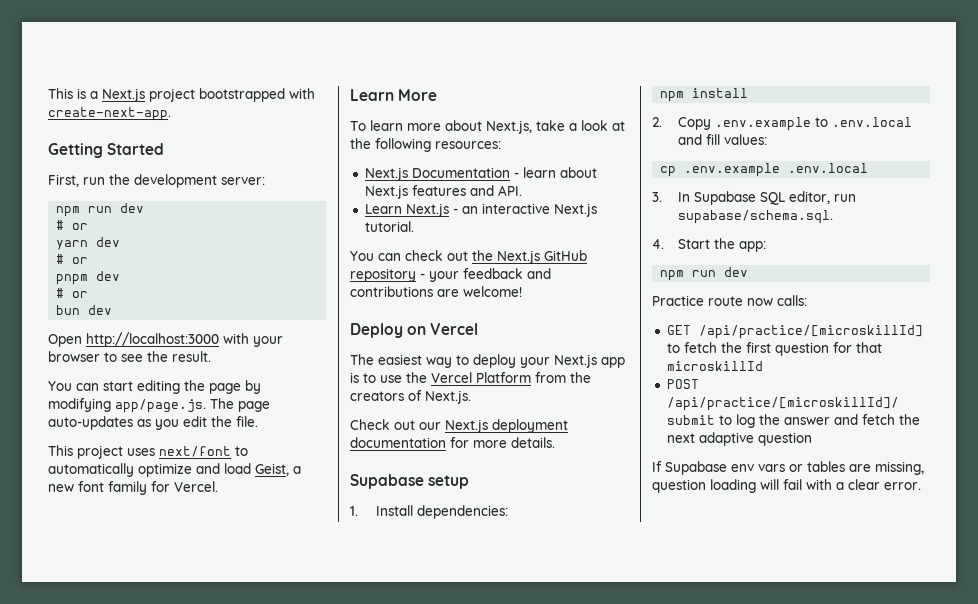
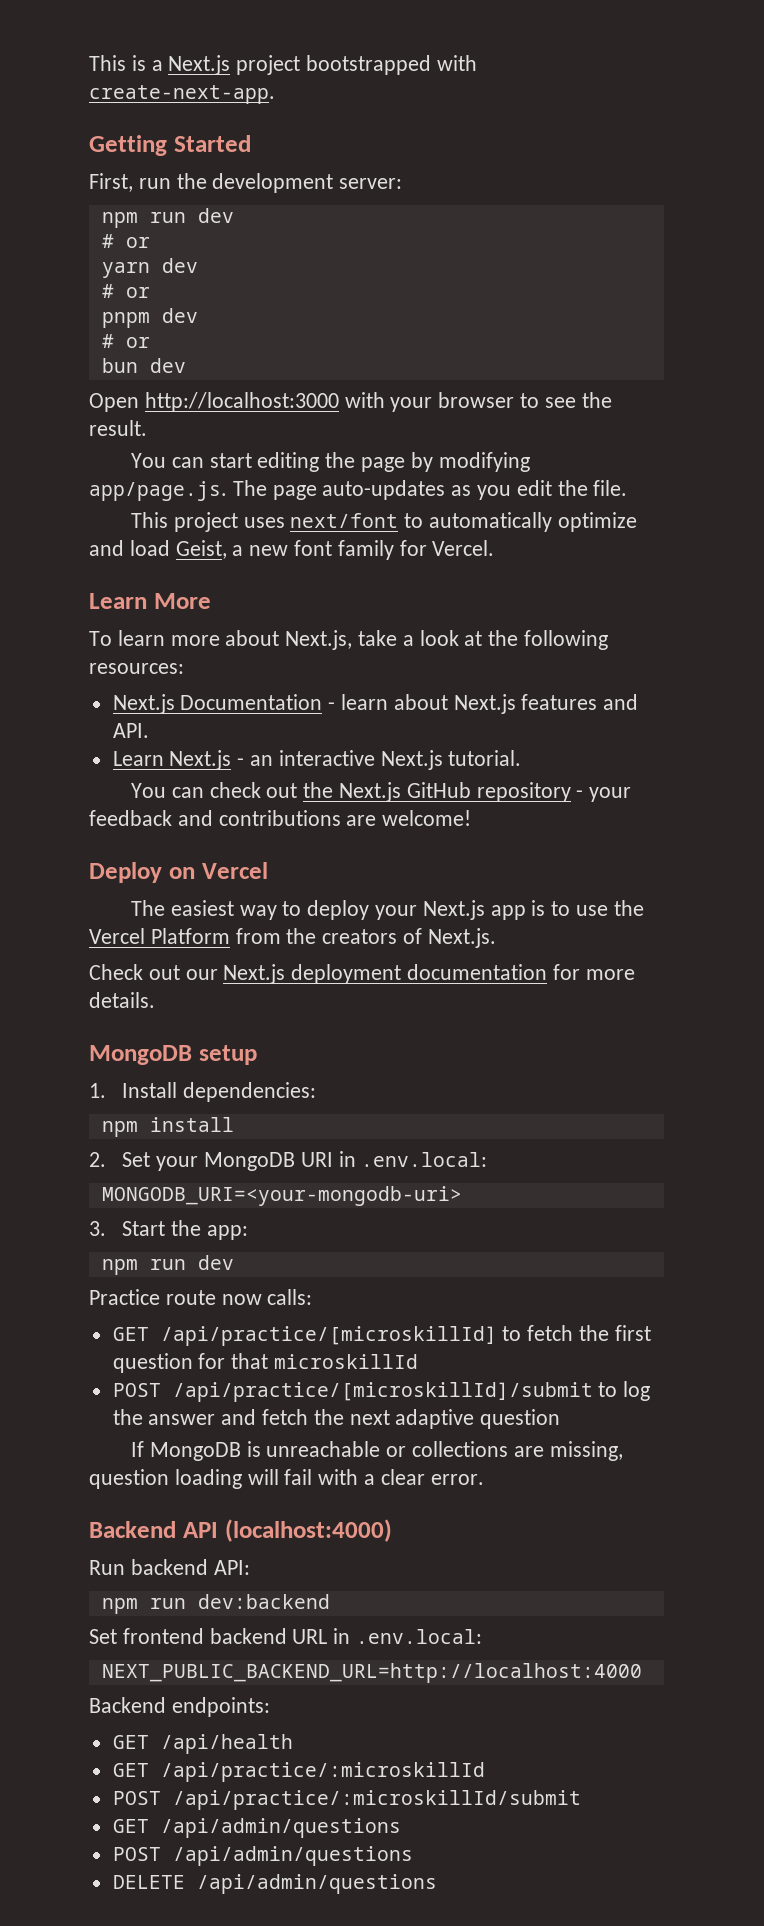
[350,474,424,489] Supabase -> [89,1045,192,1065] MongoDB
[677,117,912,131] [677,134,767,145] [660,163,869,177] [652,191,856,205] [677,210,833,224] [652,239,664,249] Copy .env.example to .env.local and fill values: // cp .env.example .env.local // 3. In Supabase SQL editor, run supabase/schema.sql. // 4. -> [122,1151,488,1171] [101,1186,462,1206] [89,1221,106,1236] Set your MongoDB URI in .env.local: // MONGODB_URI=<your-mongodb-uri> // 3.
[665,461,845,475] Supabase env vars or tables -> [149,1441,509,1461] MongoDB is unreachable or collections
(921, 486) none -> [89,1519,392,1542] [89,1559,250,1575] [101,1594,330,1614] [89,1628,483,1644] [101,1663,642,1683] [89,1697,270,1717] [112,1734,293,1754] [112,1762,485,1782] [112,1790,581,1810] [112,1818,401,1838] [112,1846,413,1866] [112,1874,437,1894] // Backend API (localhost:4000) // Run backend API: // npm run dev:backend // Set frontend backend URL in .env.local: // NEXT_PUBLIC_BACKEND_URL=http://localhost:4000 // Backend endpoints: // GET /api/health // GET /api/practice/:microskillId // POST /api/practice/:microskillId/submit // GET /api/admin/questions // POST /api/admin/questions // DELETE /api/admin/questions

